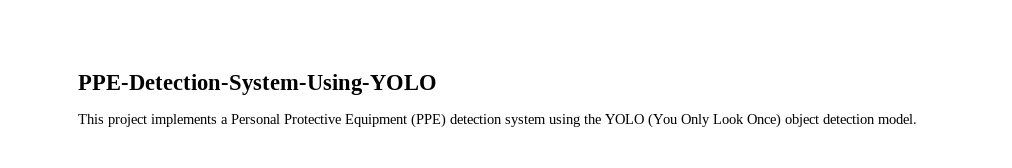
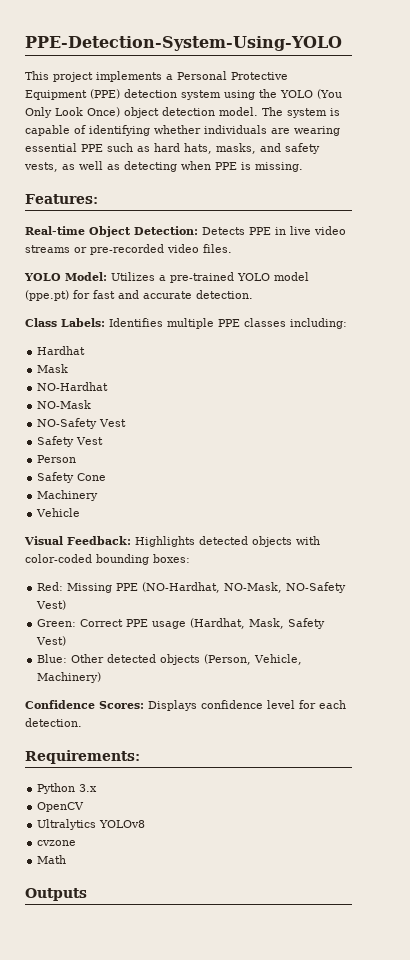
(917, 119) none -> [262,107,340,118] [25,125,340,136] [25,143,320,154] [24,161,303,172] [25,194,98,204] [25,226,346,237] [25,244,232,255] [24,272,309,283] [25,290,253,301] [25,318,347,329] [37,346,86,355] [37,364,69,373] [37,382,109,391] [37,400,92,409] [37,418,127,429] [37,436,104,447] [37,455,77,463] [37,472,107,483] [37,490,99,501] [36,508,81,517] [24,536,320,547] [25,554,190,565] [37,582,347,593] [36,600,67,610] [37,618,326,629] [36,636,67,646] [37,654,303,665] [37,672,102,683] [25,700,346,711] [25,718,82,727] [25,750,140,764] [37,783,98,794] [37,802,85,812] [37,819,146,830] [37,840,77,846] [37,855,67,864] [25,888,87,901] The system is capable of identifying whether individuals are wearing essential PPE such as hard hats, masks, and safety vests, as well as detecting when PPE is missing. // Features: // Real-time Object Detection: Detects PPE in live video streams or pre-recorded video files. // YOLO Model: Utilizes a pre-trained YOLO model (ppe.pt) for fast and accurate detection. // Class Labels: Identifies multiple PPE classes including: // Hardhat // Mask // NO-Hardhat // NO-Mask // NO-Safety Vest // Safety Vest // Person // Safety Cone // Machinery // Vehicle // Visual Feedback: Highlights detected objects with color-coded bounding boxes: // Red: Missing PPE (NO-Hardhat, NO-Mask, NO-Safety Vest) // Green: Correct PPE usage (Hardhat, Mask, Safety Vest) // Blue: Other detected objects (Person, Vehicle, Machinery) // Confidence Scores: Displays confidence level for each detection. // Requirements: // Python 3.x // OpenCV // Ultralytics YOLOv8 // cvzone // Math // Outputs

